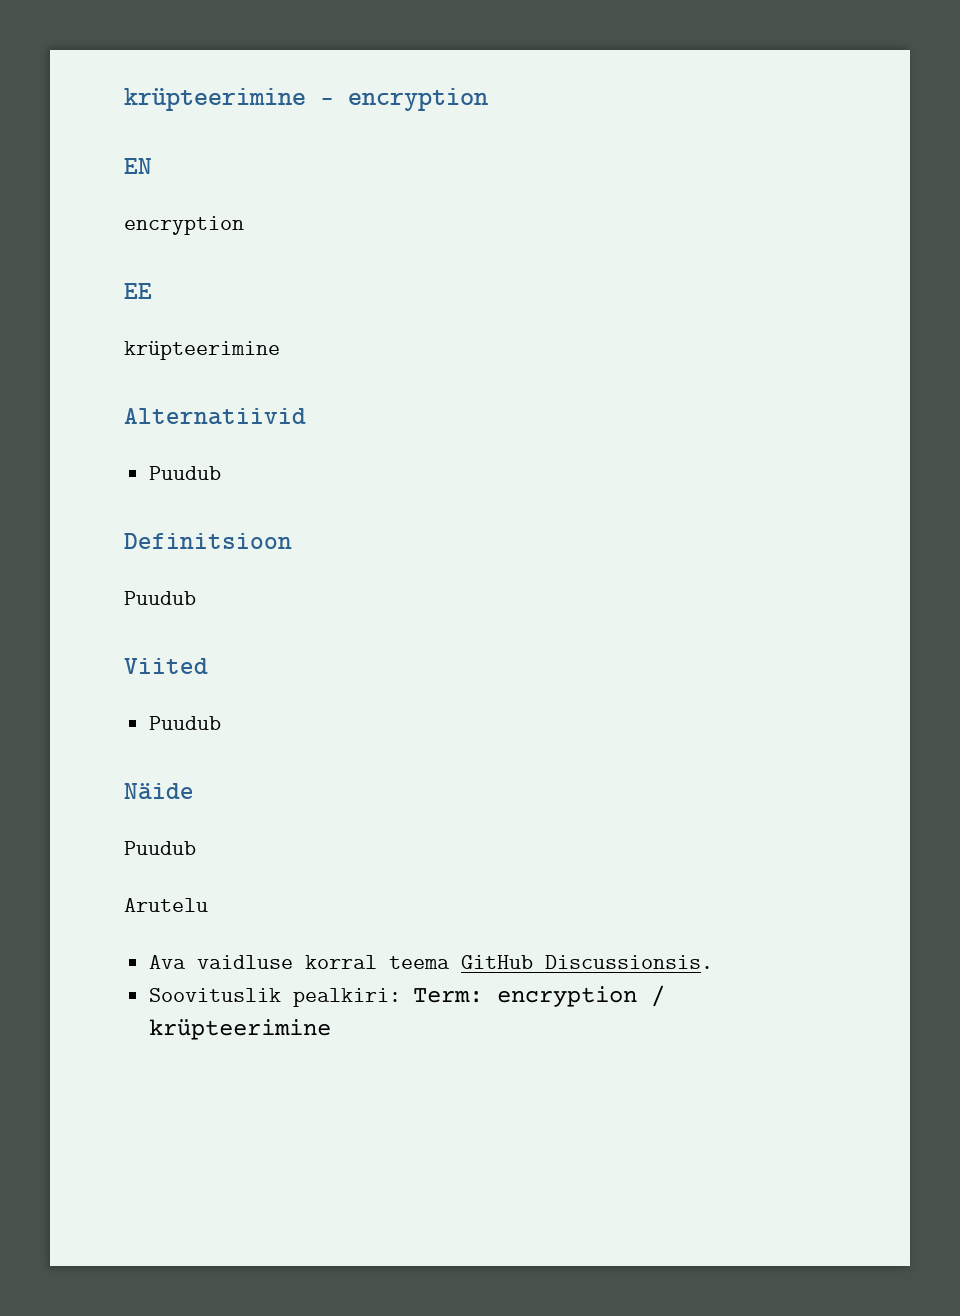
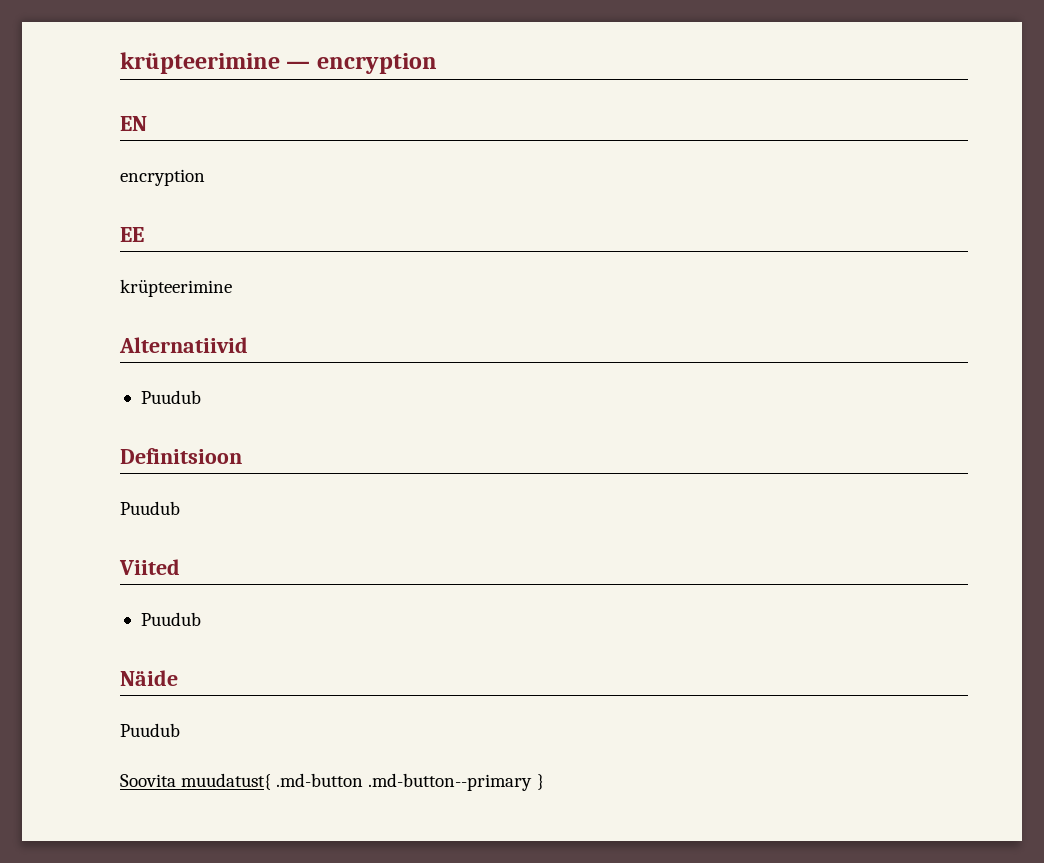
[124,898,208,912] [149,955,714,969] [149,985,666,1007] [149,1019,332,1040] Arutelu // Ava vaidluse korral teema GitHub Discussionsis. // Soovituslik pealkiri: Term: encryption / krüpteerimine -> [120,773,544,791] Soovita muudatust{ .md-button .md-button--primary }

